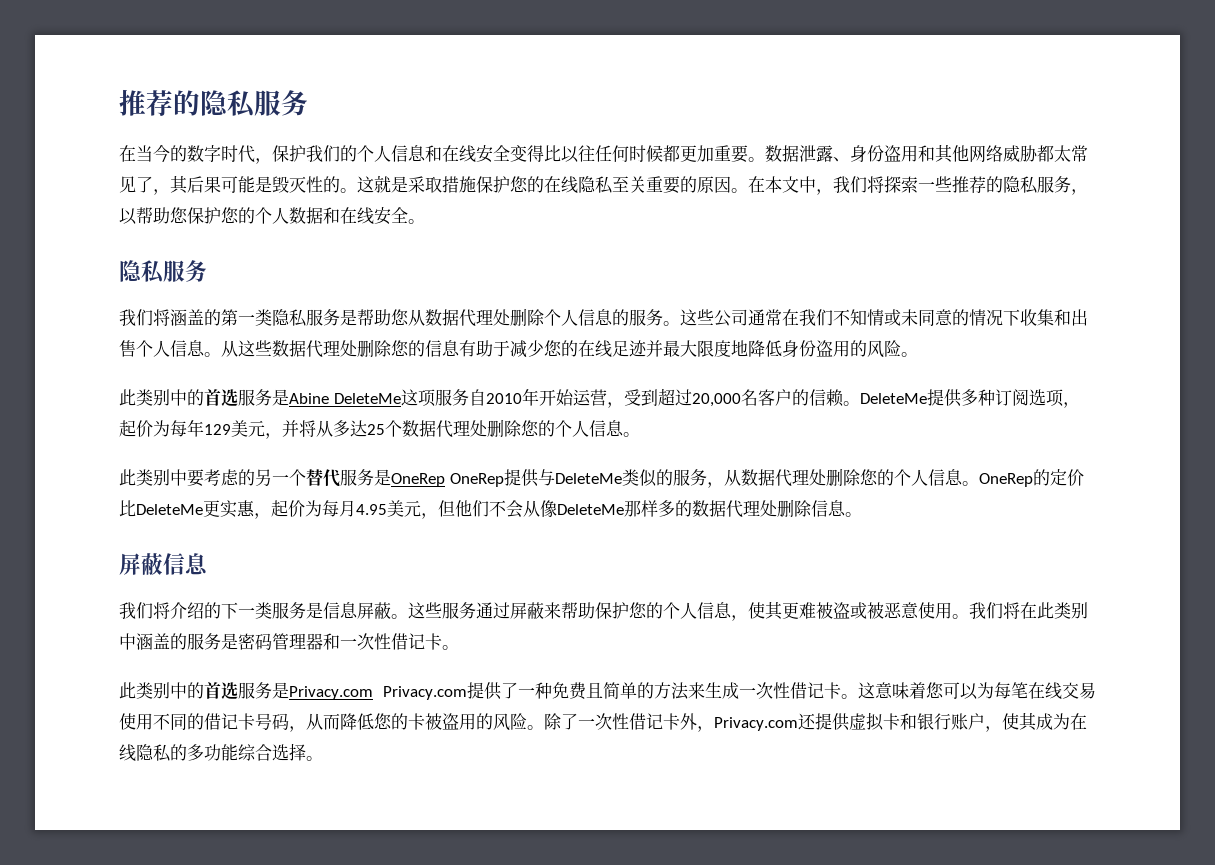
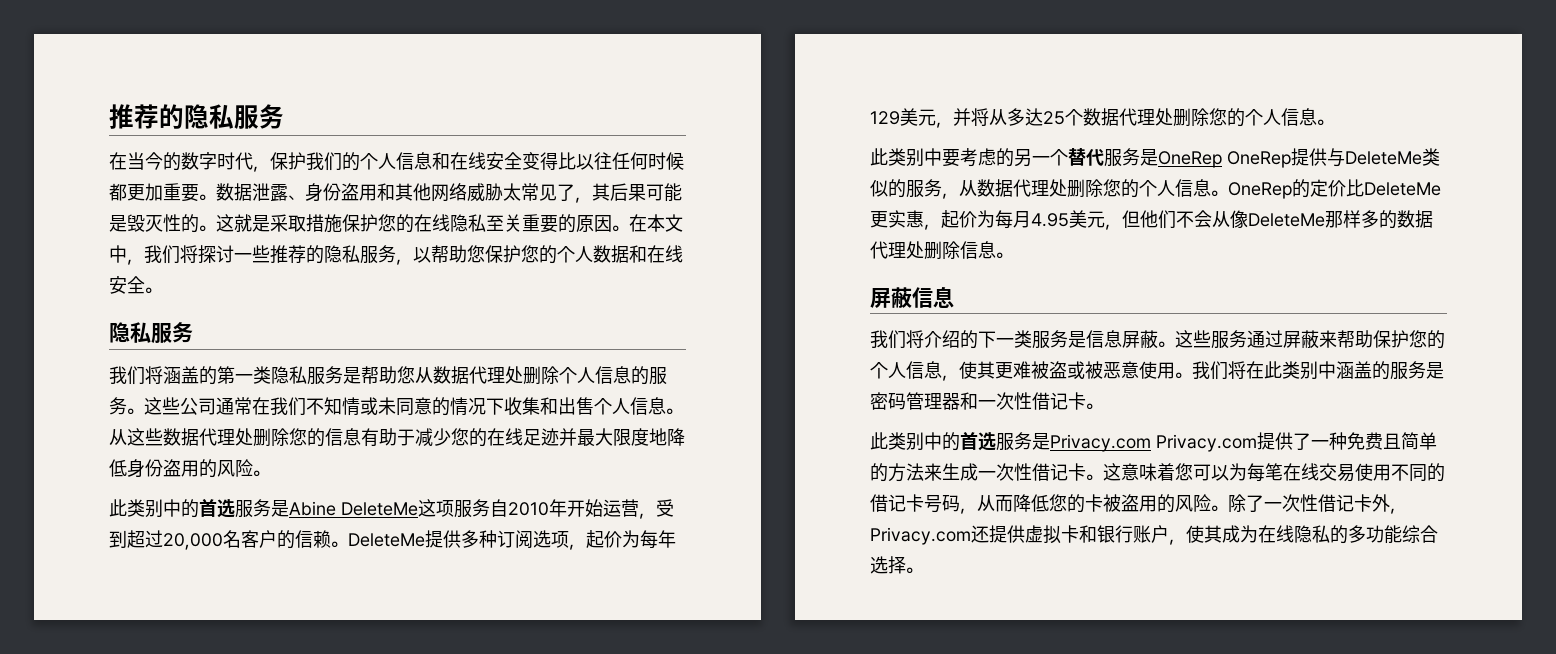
[1037,145,1054,162] 都 -> (503, 192) none
[901,176,918,193] 索 -> [216,245,234,263] 讨

